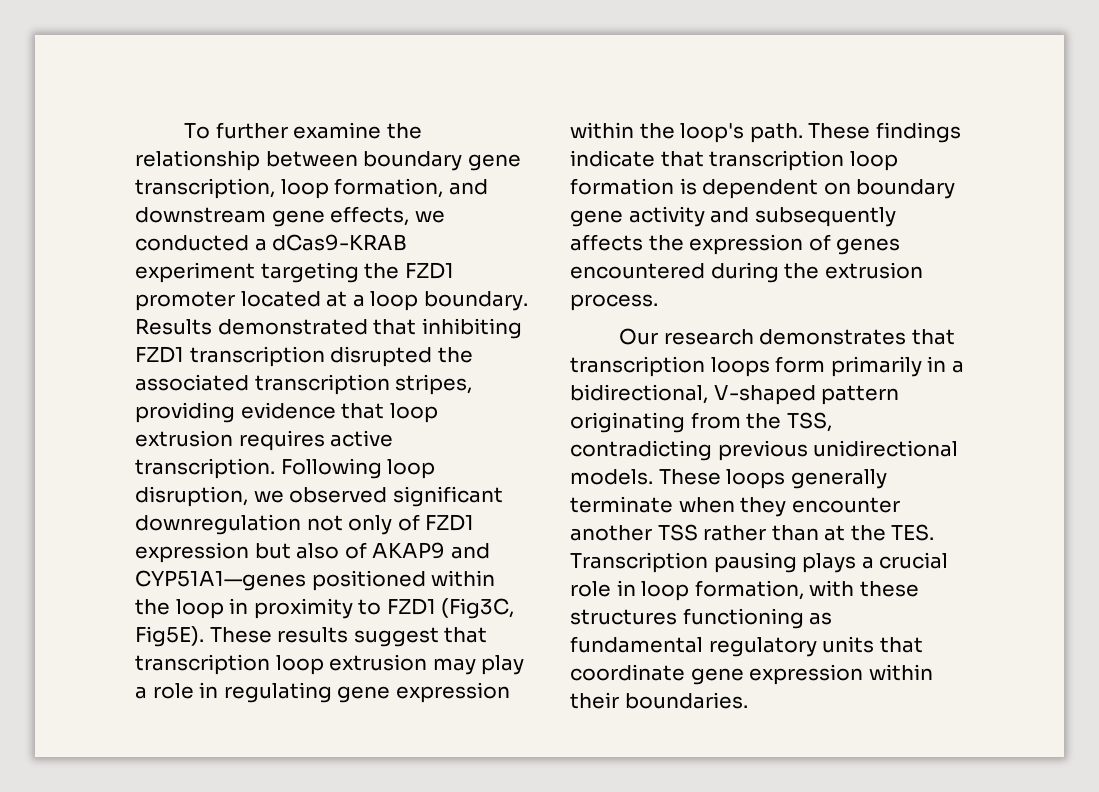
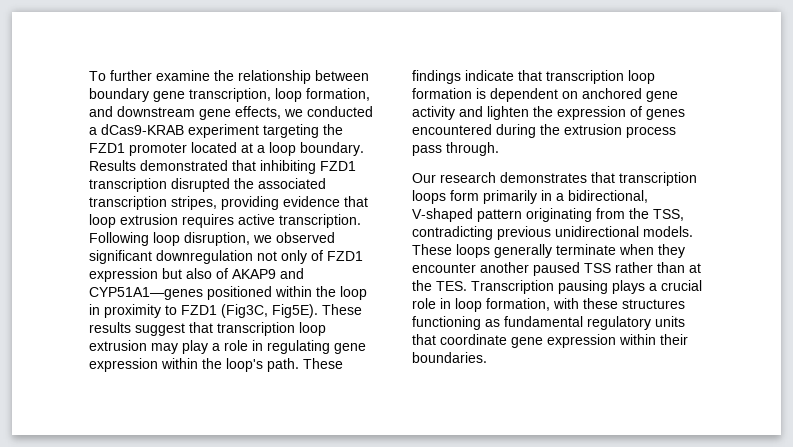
[856,179,956,199] boundary -> [582,88,642,99] anchored
[754,207,896,227] [570,234,643,251] subsequently affects -> [487,106,529,120] lighten
[570,294,658,311] process. -> [626,126,676,138] [412,142,499,156] process pass through.
(652, 533) none -> [533,262,580,276] paused

